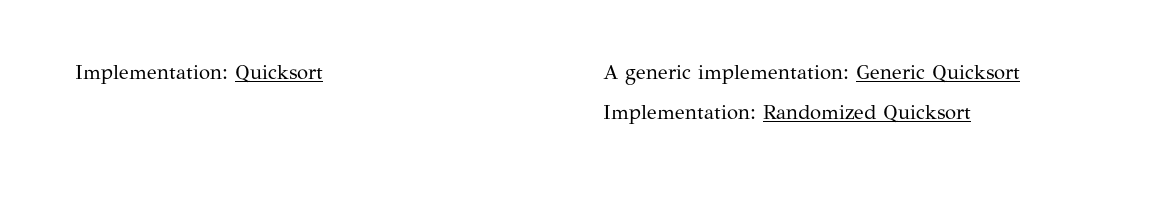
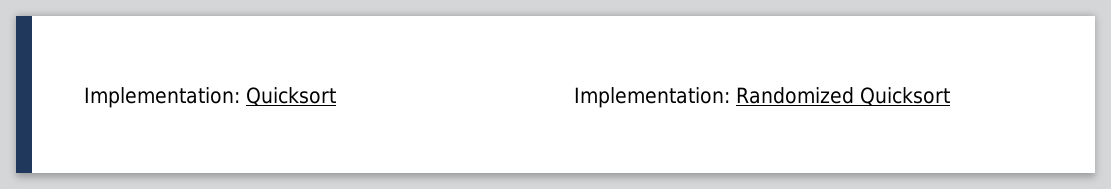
[603,65,1020,85] // A generic implementation: Generic Quicksort -> (336, 96) none

